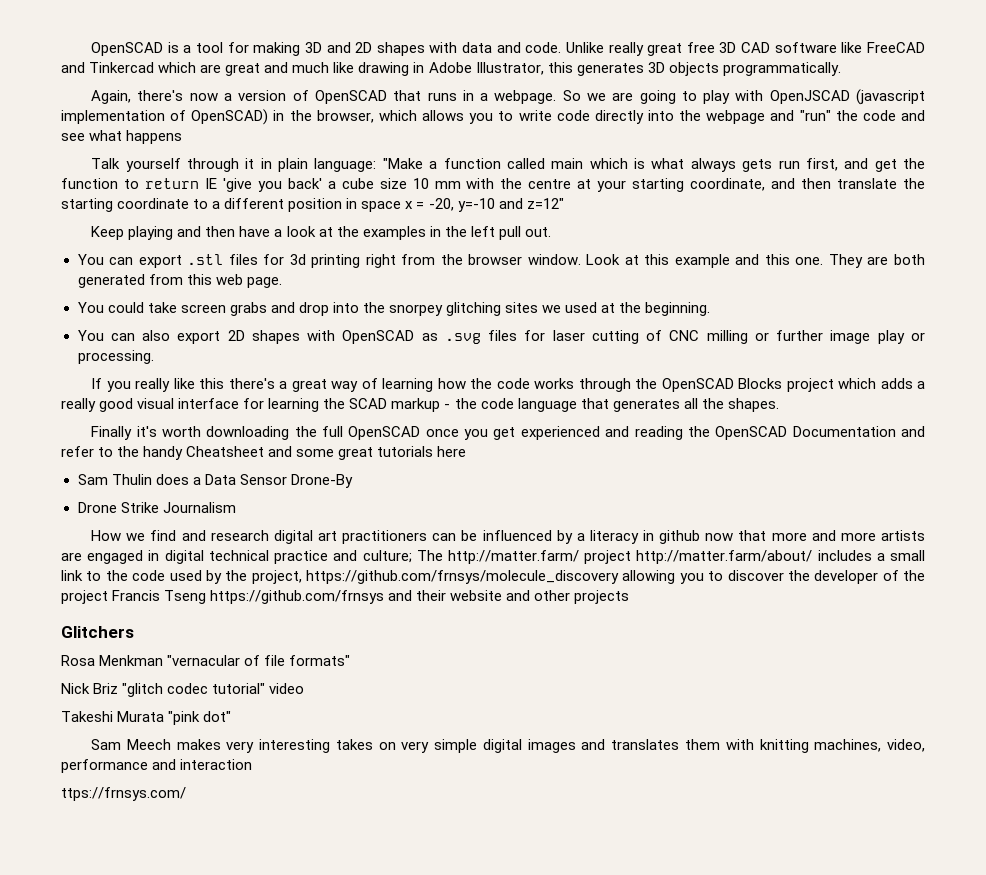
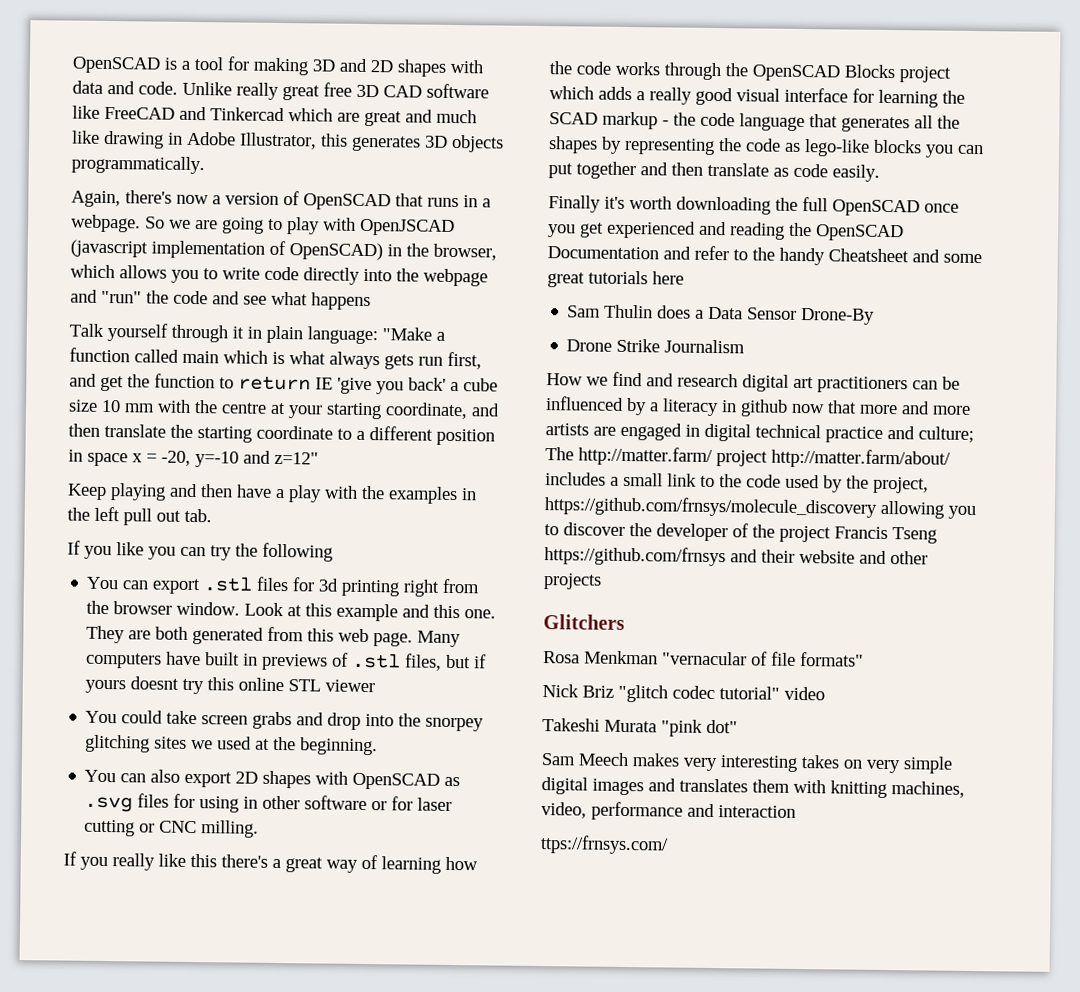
[286,226,333,237] look at -> [288,485,358,503] play with
[524,227,551,237] out. -> [156,508,212,523] [67,540,333,562] out tab. // If you like you can try the following
(282, 282) none -> [417,630,462,648] [85,651,488,671] [85,676,376,695] Many computers have built in previews of .stl files, but if yours doesnt try this online STL viewer
[552,330,926,344] [77,350,154,364] laser cutting of CNC milling or further image play or processing. -> [199,795,453,813] [84,819,260,838] using in other software or for laser cutting or CNC milling.
[727,398,779,412] shapes. -> [548,136,984,158] [548,161,880,182] shapes by representing the code as lego-like blocks you can put together and then translate as code easily.

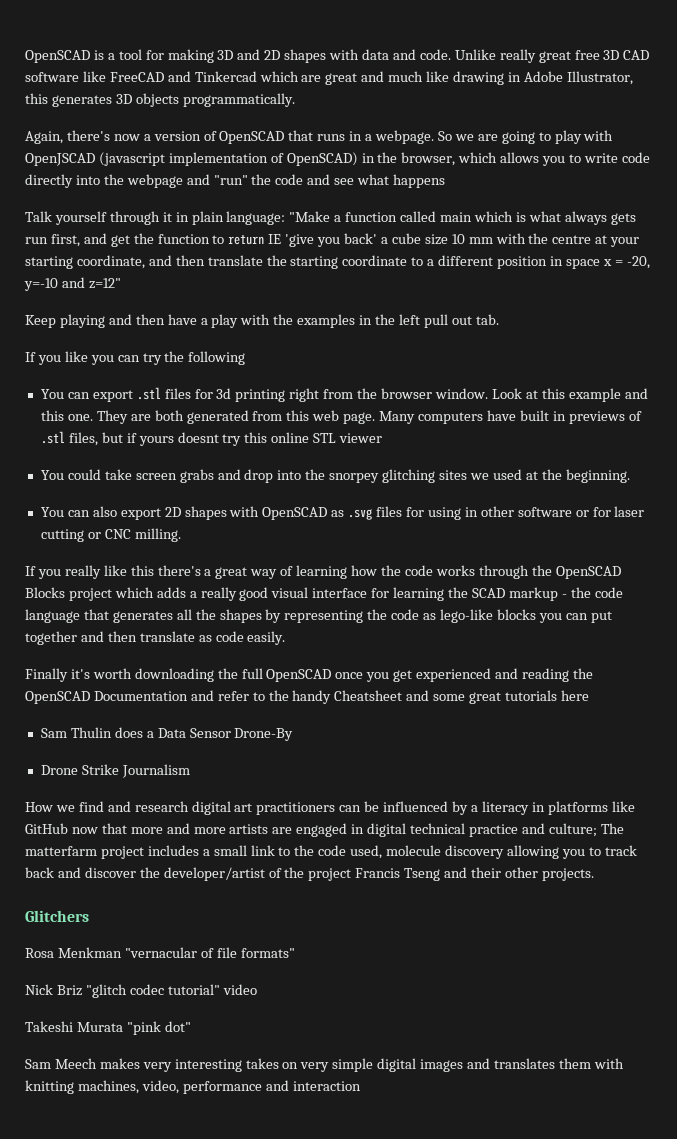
[740,399,788,417] github -> [547,801,635,815] [25,823,68,834] platforms like GitHub
[578,446,951,469] http://matter.farm/ project http://matter.farm/about/ -> [25,846,144,859] matterfarm project
[785,474,929,494] [544,496,976,520] [544,524,559,536] used by the project, https://github.com/frnsys/molecule_discovery allowing you to -> [350,845,637,859] [25,867,81,878] used, molecule discovery allowing you to track back and
[656,523,728,542] developer -> [163,867,265,881] developer/artist
[544,546,726,567] https://github.com/frnsys -> (441, 874) none
[799,549,928,565] [543,573,602,590] website and other projects -> [504,867,594,881] other projects.
[540,835,669,855] // ttps://frnsys.com/ -> (361, 1086) none

